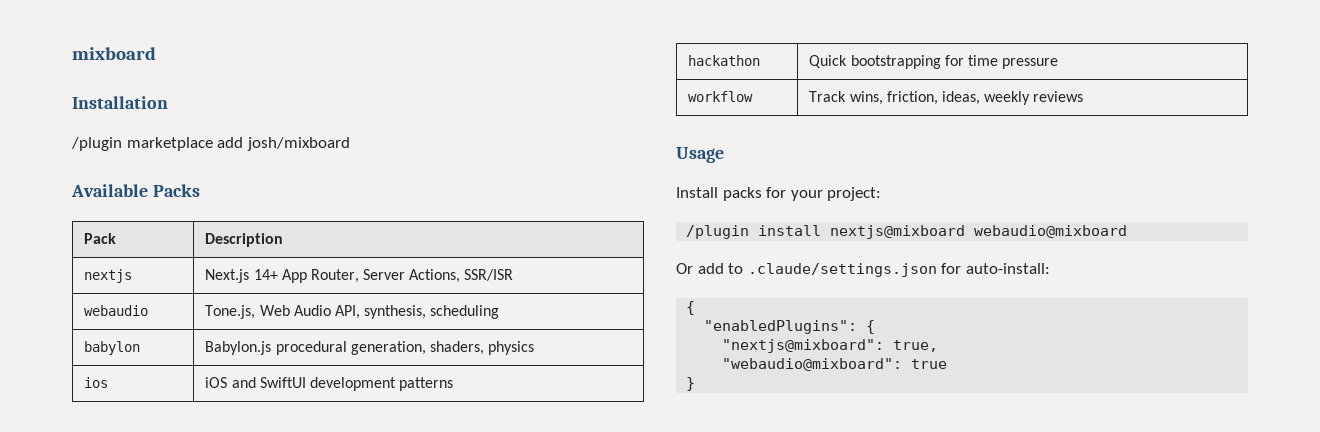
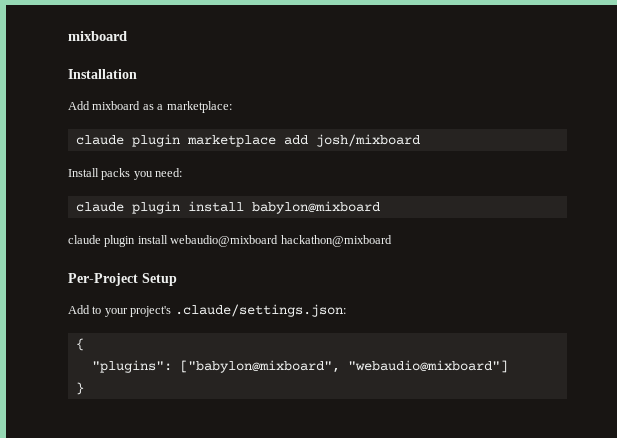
[71,137,350,151] [71,184,200,197] [84,233,117,244] [205,233,284,247] [84,269,133,283] [205,269,514,283] [84,305,149,316] [205,305,500,319] [84,341,141,355] [205,341,535,355] [84,377,109,388] [205,377,454,391] [688,55,761,66] [809,55,1059,69] [688,91,754,102] [809,91,1084,105] [676,147,724,163] [676,187,882,201] [686,225,1128,239] [676,263,1050,277] [686,301,696,315] [704,320,876,334] [722,339,939,353] [722,358,948,371] /plugin marketplace add josh/mixboard // Available Packs // Pack | Description // nextjs | Next.js 14+ App Router, Server Actions, SSR/ISR // webaudio | Tone.js, Web Audio API, synthesis, scheduling // babylon | Babylon.js procedural generation, shaders, physics // ios | iOS and SwiftUI development patterns // hackathon | Quick bootstrapping for time pressure // workflow | Track wins, friction, ideas, weekly reviews // Usage // Install packs for your project: // /plugin install nextjs@mixboard webaudio@mixboard // Or add to .claude/settings.json for auto-install: // { // "enabledPlugins": { // "nextjs@mixboard": true, // "webaudio@mixboard": true -> [68,101,232,113] [75,134,420,147] [68,168,183,180] [75,201,380,214] [68,235,392,247] [68,273,177,286] [68,304,346,317] [75,338,84,351] [91,360,508,373] Add mixboard as a marketplace: // claude plugin marketplace add josh/mixboard // Install packs you need: // claude plugin install babylon@mixboard // claude plugin install webaudio@mixboard hackathon@mixboard // Per-Project Setup // Add to your project's .claude/settings.json: // { // "plugins": ["babylon@mixboard", "webaudio@mixboard"]

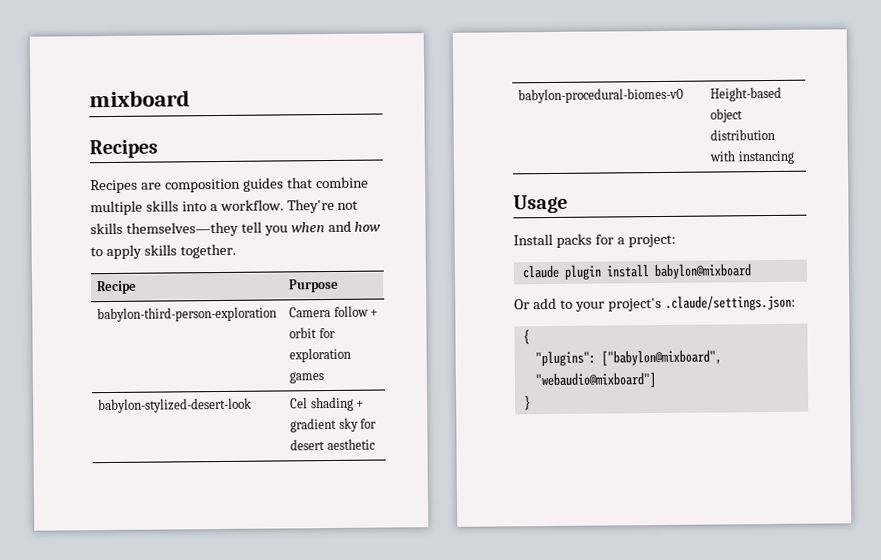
[68,69,137,79] [68,101,232,113] [75,134,420,147] Installation // Add mixboard as a marketplace: // claude plugin marketplace add josh/mixboard -> [89,139,158,159] [90,176,369,194] [90,198,359,216] [90,220,382,237] [90,243,236,260] [96,280,138,295] [288,278,340,293] [97,306,278,323] [289,305,379,318] [289,327,336,339] [289,347,352,363] [289,371,325,384] [98,397,253,414] [290,396,365,412] [290,417,378,433] [290,438,376,451] [518,87,685,104] [710,86,783,102] [710,108,744,123] [710,128,776,141] [709,150,794,165] [513,194,568,214] Recipes // Recipes are composition guides that combine multiple skills into a workflow. They're not skills themselves—they tell you when and how to apply skills together. // Recipe | Purpose // babylon-third-person-exploration | Camera follow + orbit for exploration games // babylon-stylized-desert-look | Cel shading + gradient sky for desert aesthetic // babylon-procedural-biomes-v0 | Height-based object distribution with instancing // Usage
[133,168,183,180] you need: -> [594,233,676,248] for a project:
[68,235,392,247] [68,273,177,286] [68,305,90,314] claude plugin install webaudio@mixboard hackathon@mixboard // Per-Project Setup // Add -> [514,297,557,310] Or add

